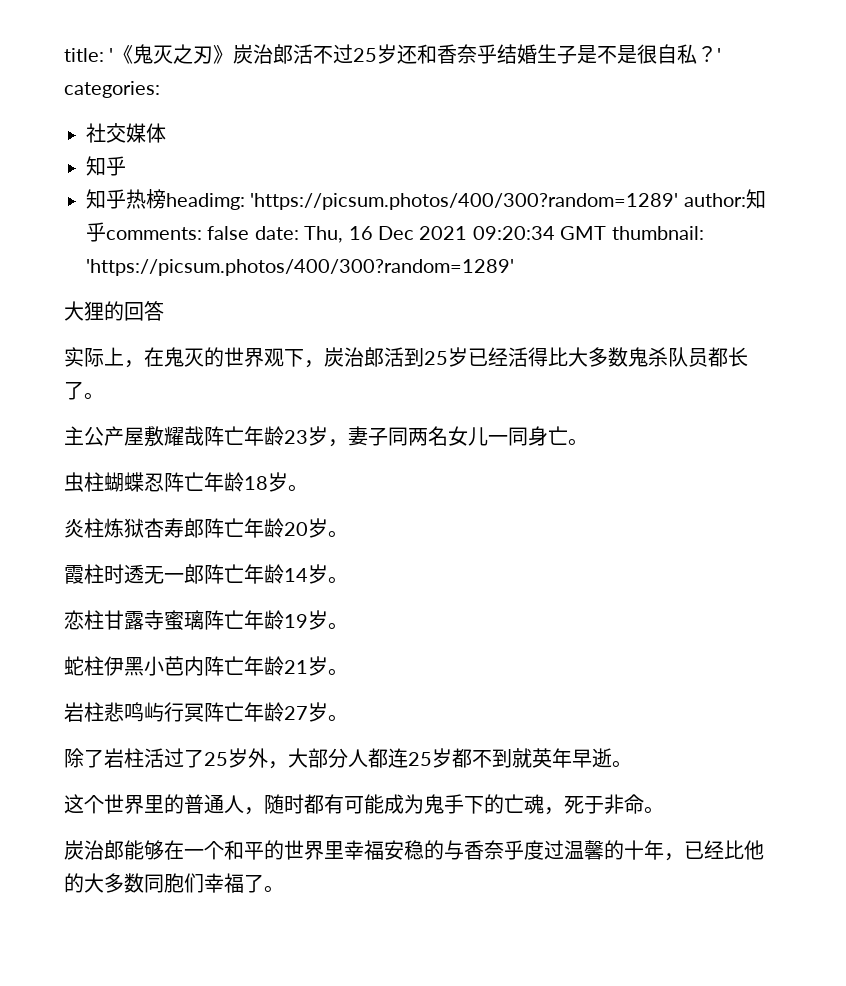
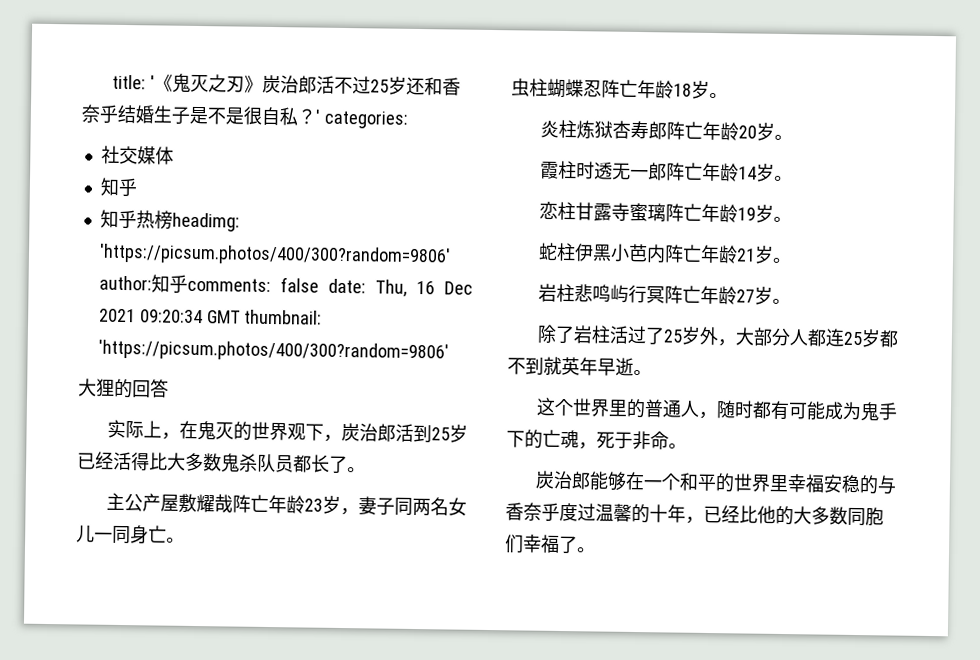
[250,193,679,210] 'https://picsum.photos/400/300?random=1289' -> [98,243,451,267] 'https://picsum.photos/400/300?random=9806'
[86,259,514,276] 'https://picsum.photos/400/300?random=1289' -> [97,339,449,363] 'https://picsum.photos/400/300?random=9806'

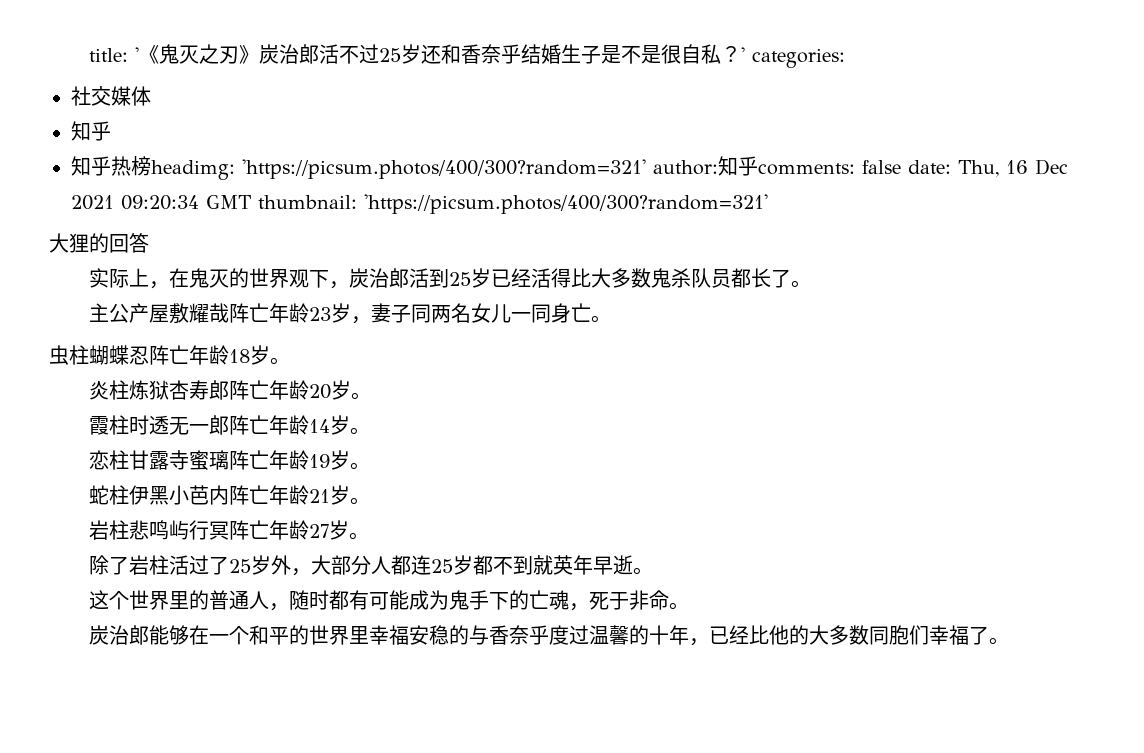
[98,243,451,267] 'https://picsum.photos/400/300?random=9806' -> [242,159,646,179] 'https://picsum.photos/400/300?random=321'
[97,339,449,363] 'https://picsum.photos/400/300?random=9806' -> [364,194,768,214] 'https://picsum.photos/400/300?random=321'

